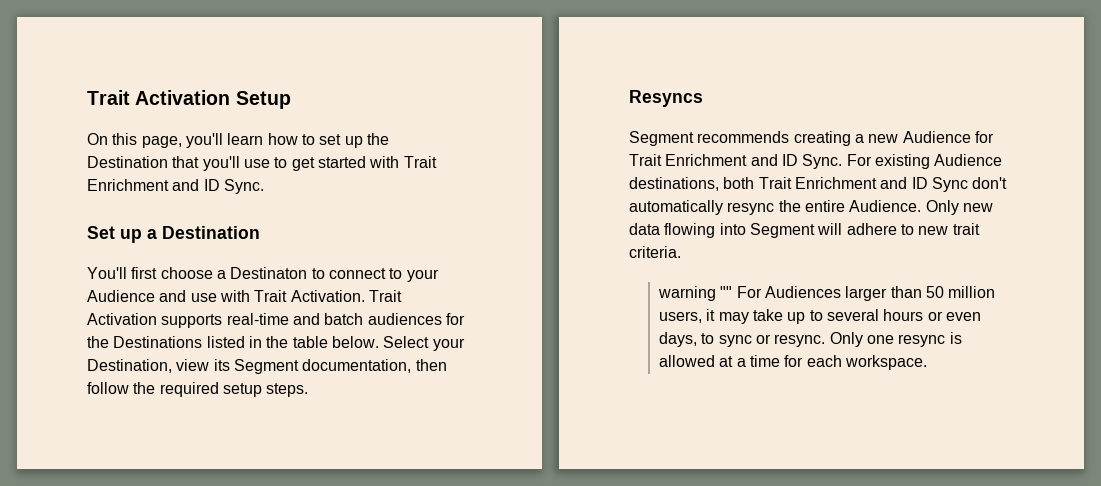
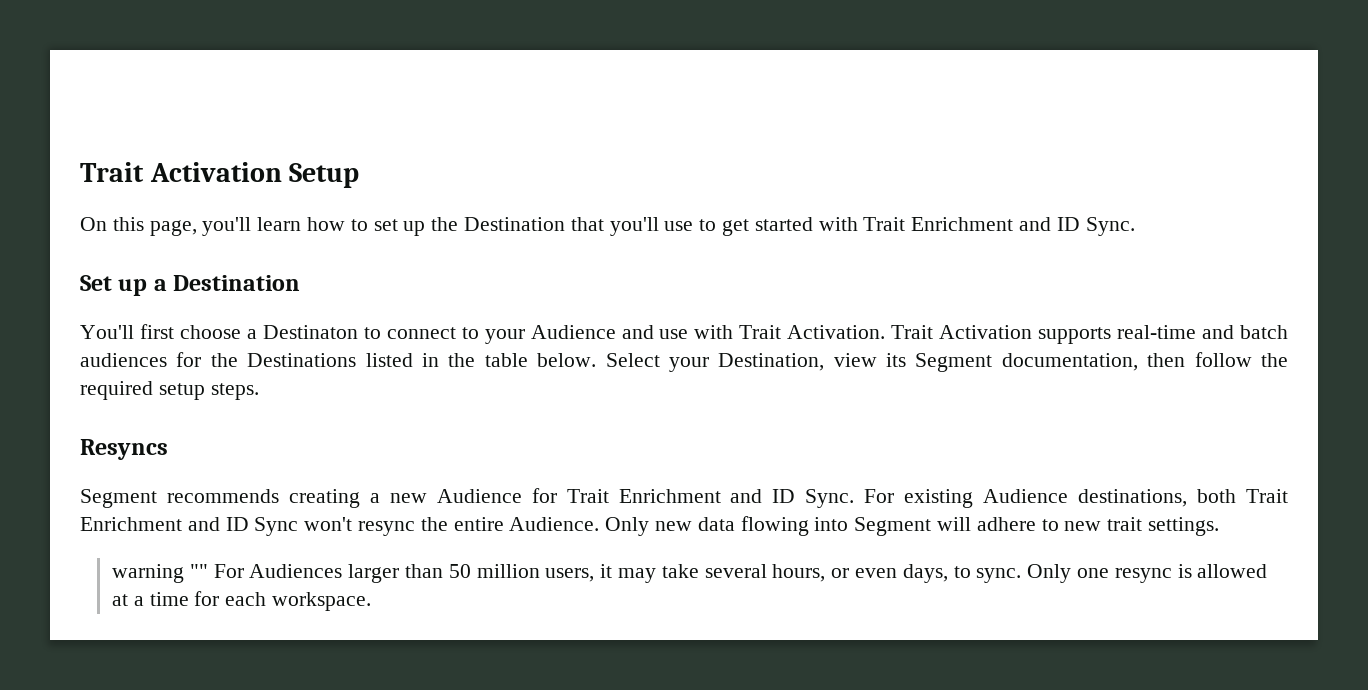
[972,177,1008,189] [629,200,723,215] don't automatically -> [304,517,353,531] won't
[629,246,681,258] criteria. -> [1148,517,1220,536] settings.
[787,309,924,324] up to several hours -> [704,564,826,582] several hours,
[718,334,826,347] sync or resync. -> [976,568,1022,583] sync.

